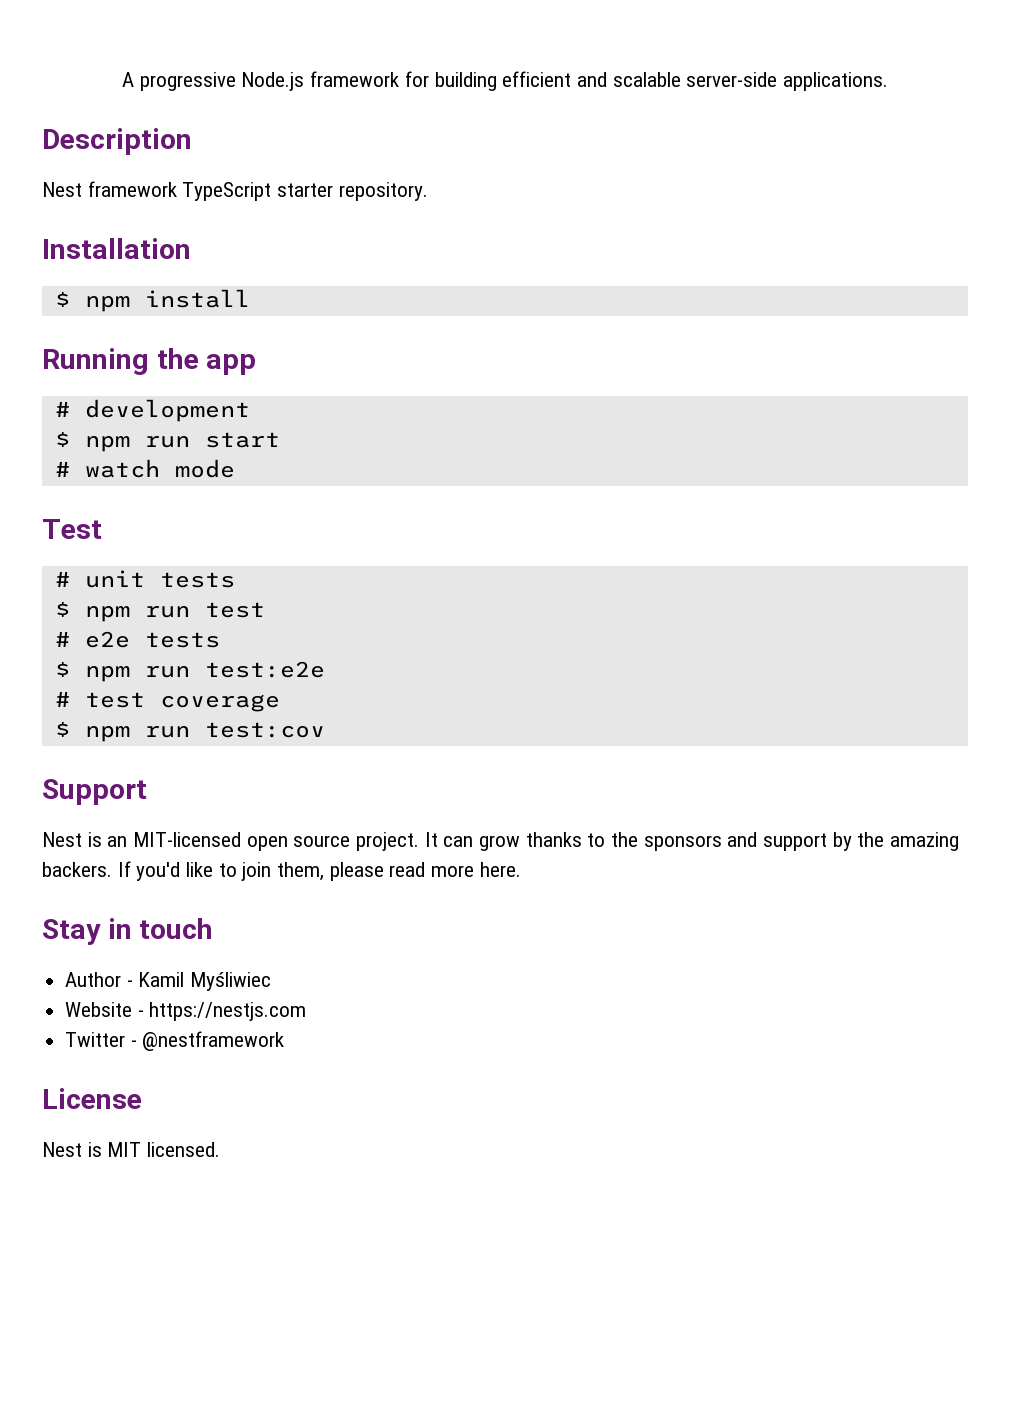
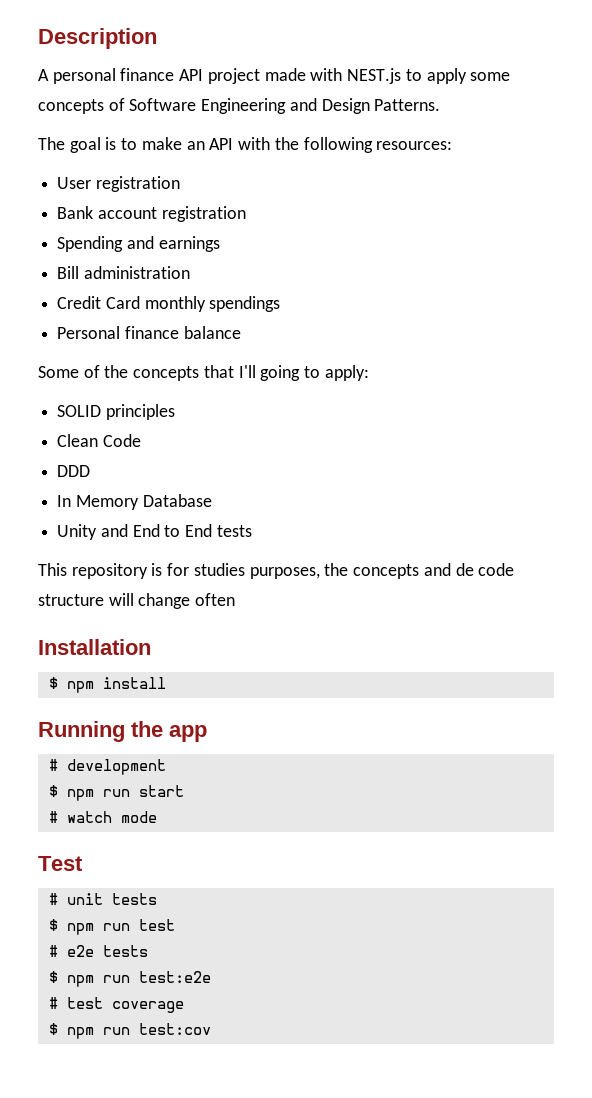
[122,71,888,91] [42,128,192,155] [42,181,428,201] A progressive Node.js framework for building efficient and scalable server-side applications. // Description // Nest framework TypeScript starter repository. -> [38,28,157,49] [38,68,511,84] [38,98,441,114] [38,137,453,153] [57,176,180,192] [57,206,246,222] [57,236,220,252] [57,266,190,279] [57,296,281,312] [57,326,241,339] [38,365,369,381] [57,404,175,420] [57,434,141,447] [57,465,91,477] [57,494,212,510] [57,524,252,540] [38,563,515,579] [38,593,236,609] Description // A personal finance API project made with NEST.js to apply some concepts of Software Engineering and Design Patterns. // The goal is to make an API with the following resources: // User registration // Bank account registration // Spending and earnings // Bill administration // Credit Card monthly spendings // Personal finance balance // Some of the concepts that I'll going to apply: // SOLID principles // Clean Code // DDD // In Memory Database // Unity and End to End tests // This repository is for studies purposes, the concepts and de code structure will change often
[42,779,147,805] [42,832,960,851] [42,861,521,881] [42,918,214,945] [65,972,272,991] [65,1002,307,1021] [65,1031,285,1051] [42,1088,142,1109] [42,1142,221,1157] // Support // Nest is an MIT-licensed open source project. It can grow thanks to the sponsors and support by the amazing backers. If you'd like to join them, please read more here. // Stay in touch // Author - Kamil Myśliwiec // Website - https://nestjs.com // Twitter - @nestframework // License // Nest is MIT licensed. -> (211, 1029) none

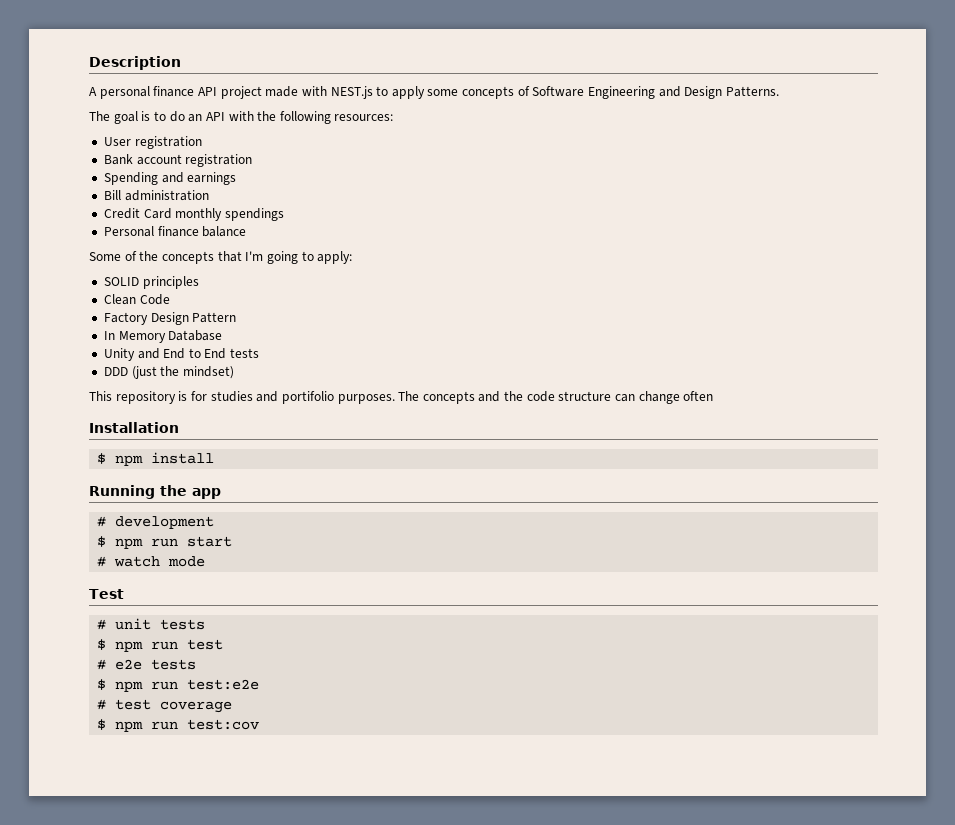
[141,137,182,150] make -> [169,111,185,122] do
[238,365,256,378] I'll -> [245,251,264,261] I'm
[57,465,91,477] DDD -> [103,312,237,325] Factory Design Pattern
(252, 531) none -> [103,366,234,379] // DDD (just the mindset)
[249,563,349,579] purposes, the -> [256,391,420,404] and portifolio purposes. The
[455,563,474,576] de -> [504,391,524,401] the
[108,593,134,606] will -> [615,394,636,402] can

